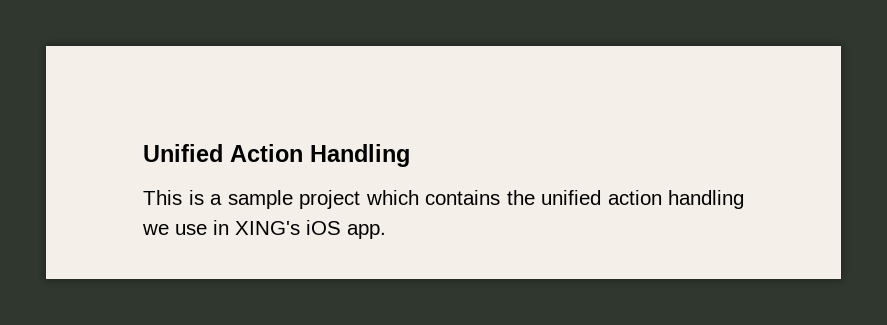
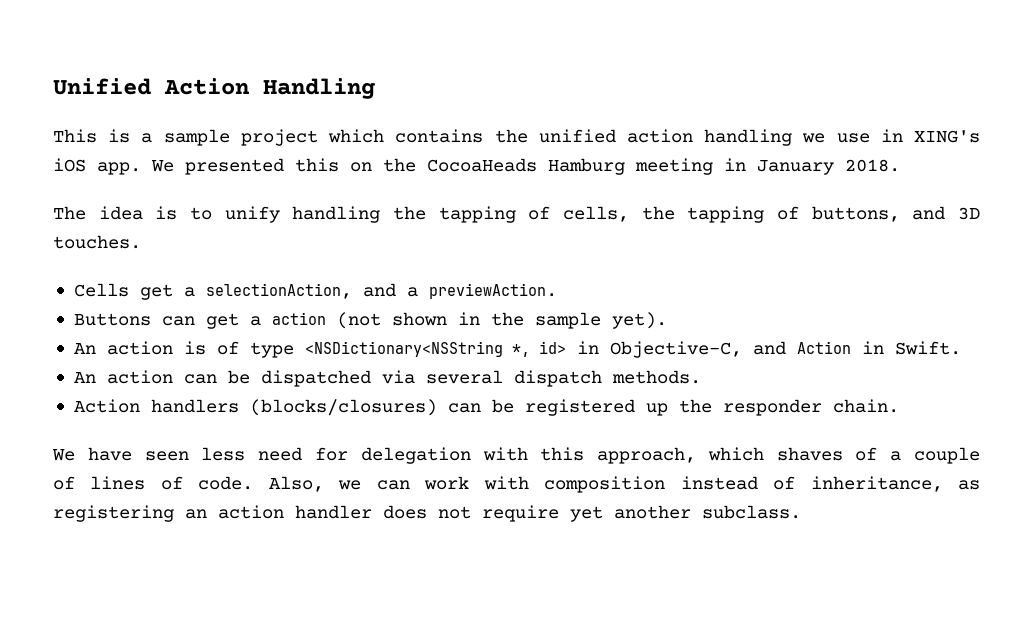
(386, 231) none -> [151,158,900,175] [53,206,980,223] [53,235,141,249] [73,283,557,300] [73,312,667,329] [73,341,961,358] [73,370,701,387] [73,399,899,416] [52,447,981,464] [53,476,980,493] [53,505,801,522] We presented this on the CocoaHeads Hamburg meeting in January 2018. // The idea is to unify handling the tapping of cells, the tapping of buttons, and 3D touches. // Cells get a selectionAction, and a previewAction. // Buttons can get a action (not shown in the sample yet). // An action is of type <NSDictionary<NSString *, id> in Objective-C, and Action in Swift. // An action can be dispatched via several dispatch methods. // Action handlers (blocks/closures) can be registered up the responder chain. // We have seen less need for delegation with this approach, which shaves of a couple of lines of code. Also, we can work with composition instead of inheritance, as registering an action handler does not require yet another subclass.

